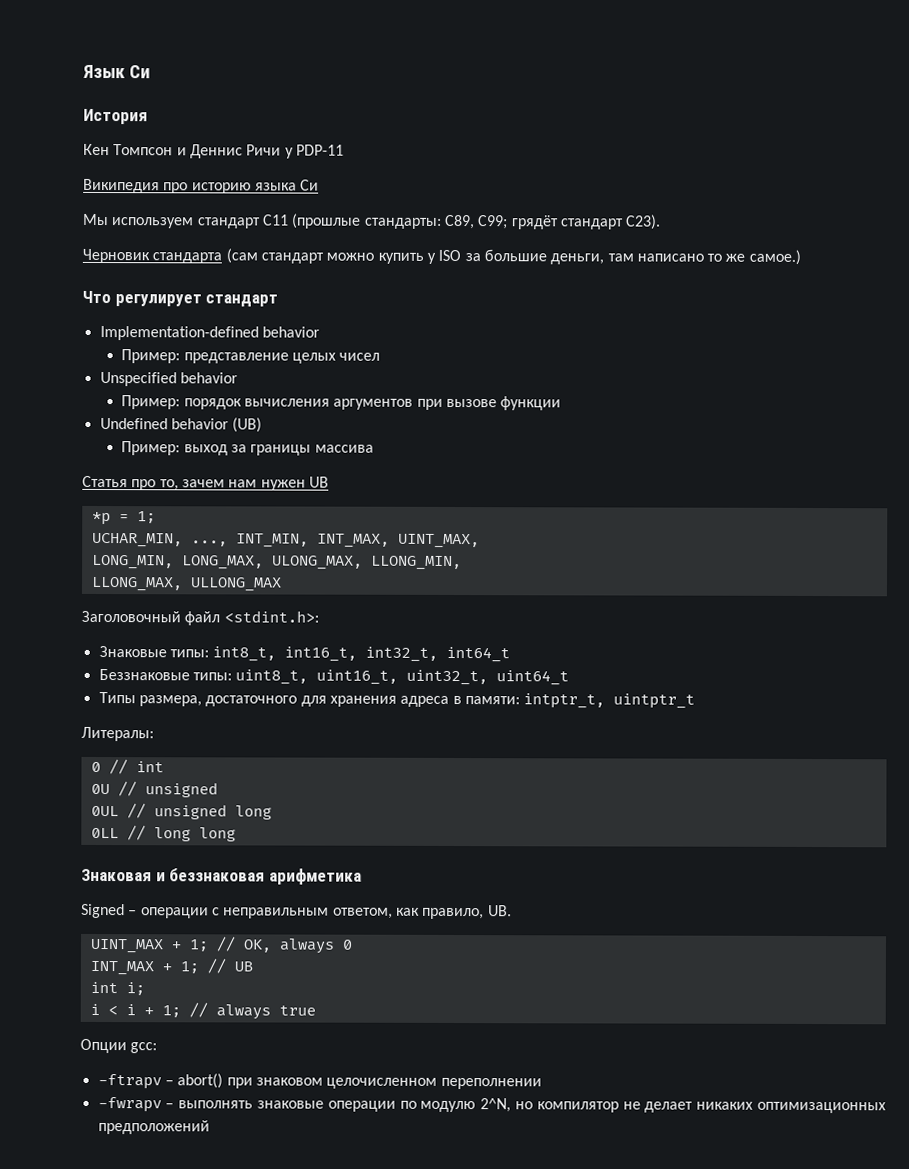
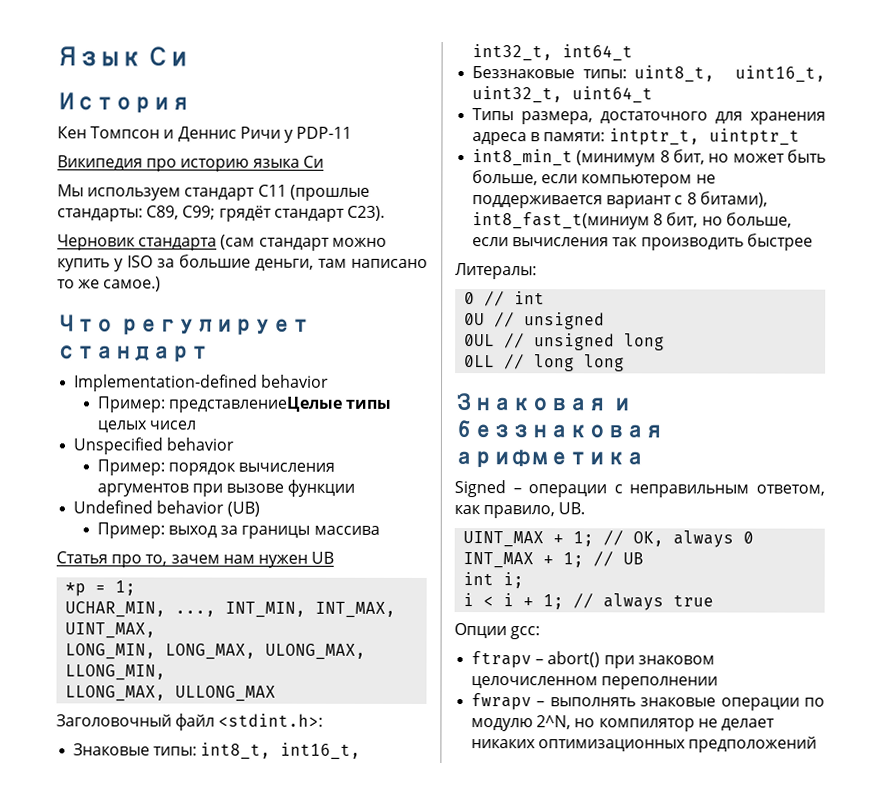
[183,352,289,364] представление -> [168,396,393,413] представлениеЦелые типы
(696, 701) none -> [472,149,826,167] [472,170,716,188] [472,191,768,209] [472,212,792,230] [472,233,813,251] // int8_min_t (минимум 8 бит, но может быть больше, если компьютером не поддерживается вариант с 8 битами), int8_fast_t(миниум 8 бит, но больше, если вычисления так производить быстрее
[97,1074,162,1090] -ftrapv -> [471,651,533,669] ftrapv
[97,1097,162,1113] -fwrapv -> [471,693,533,711] fwrapv

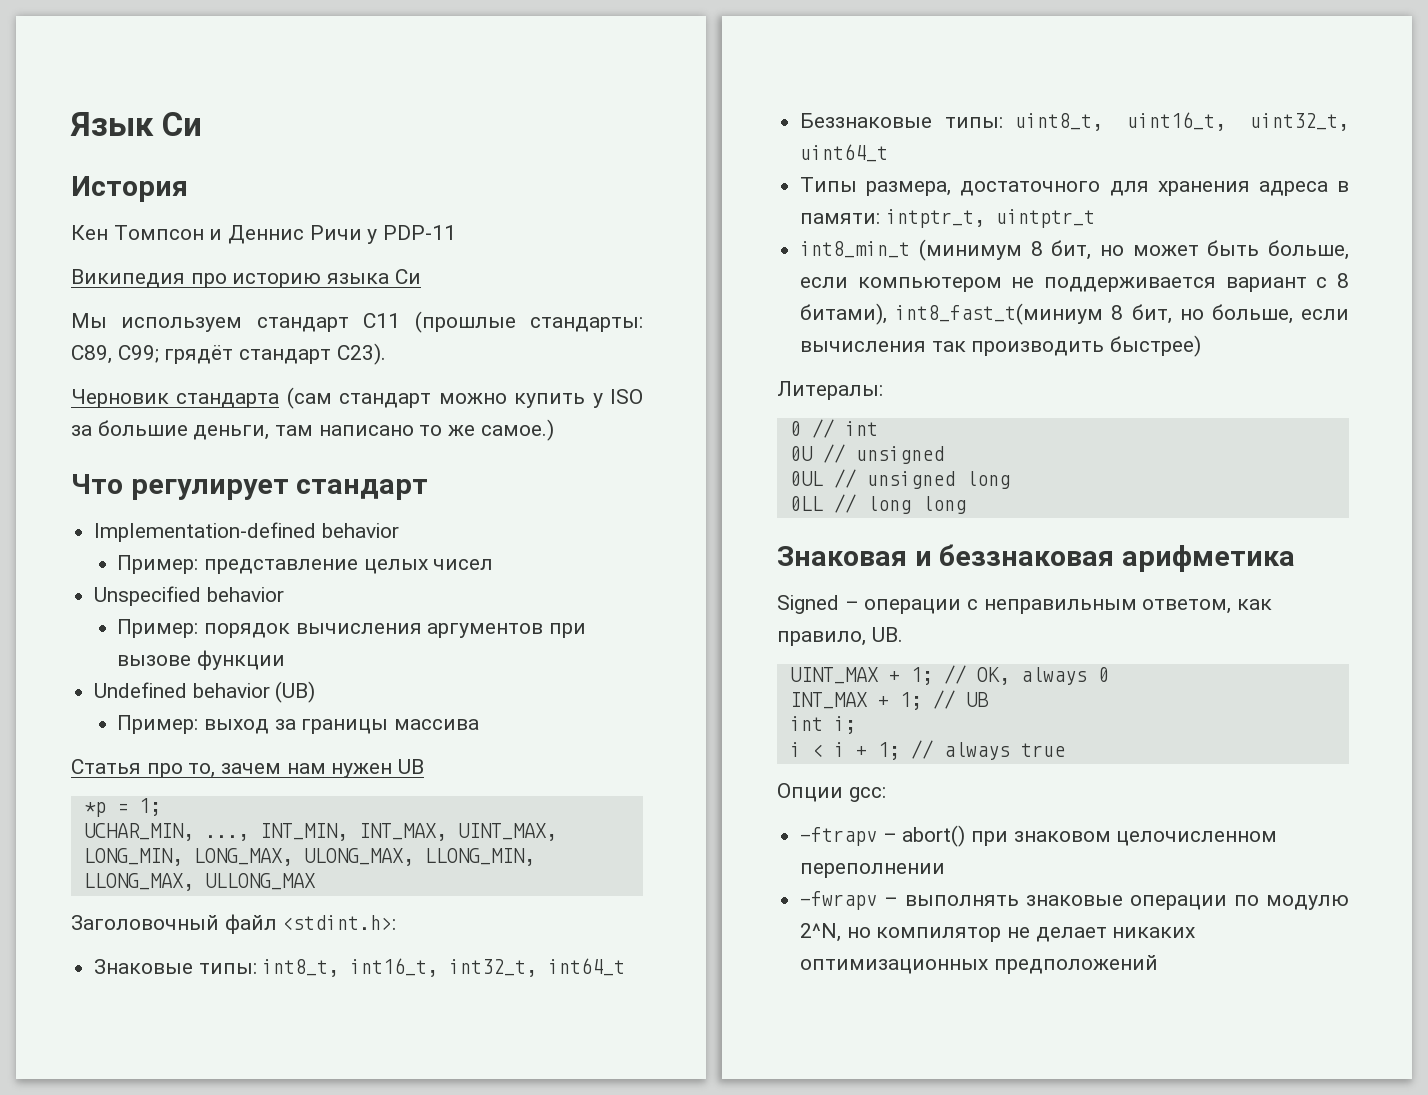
[168,396,393,413] представлениеЦелые типы -> [204,559,359,574] представление
[746,233,813,251] быстрее -> [1110,335,1202,357] быстрее)
[471,651,533,669] ftrapv -> [800,827,878,846] -ftrapv
[471,693,533,711] fwrapv -> [800,891,878,910] -fwrapv

